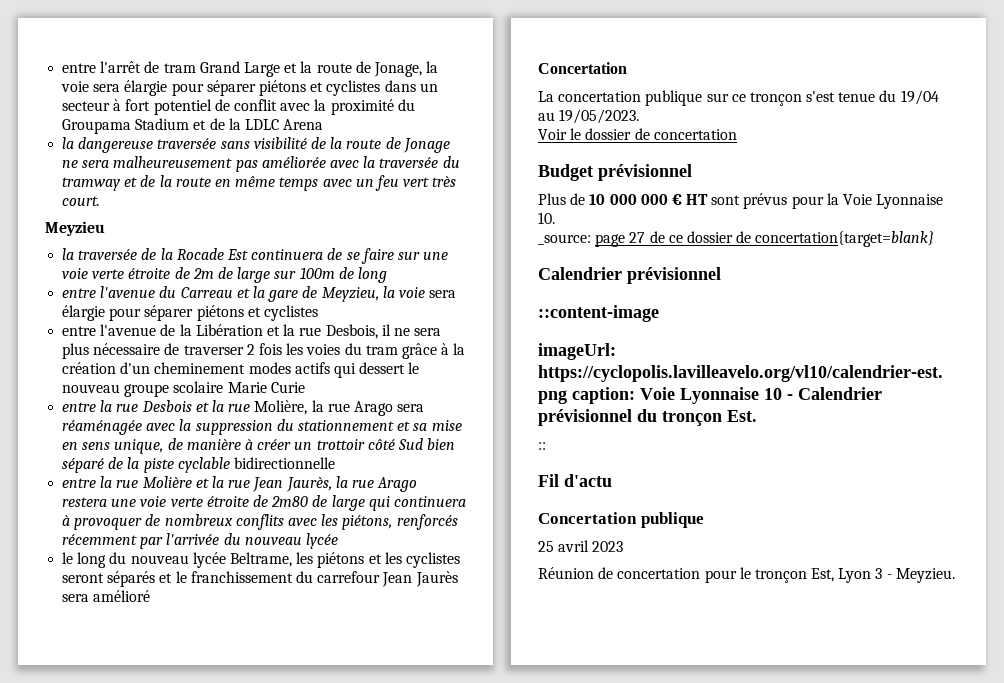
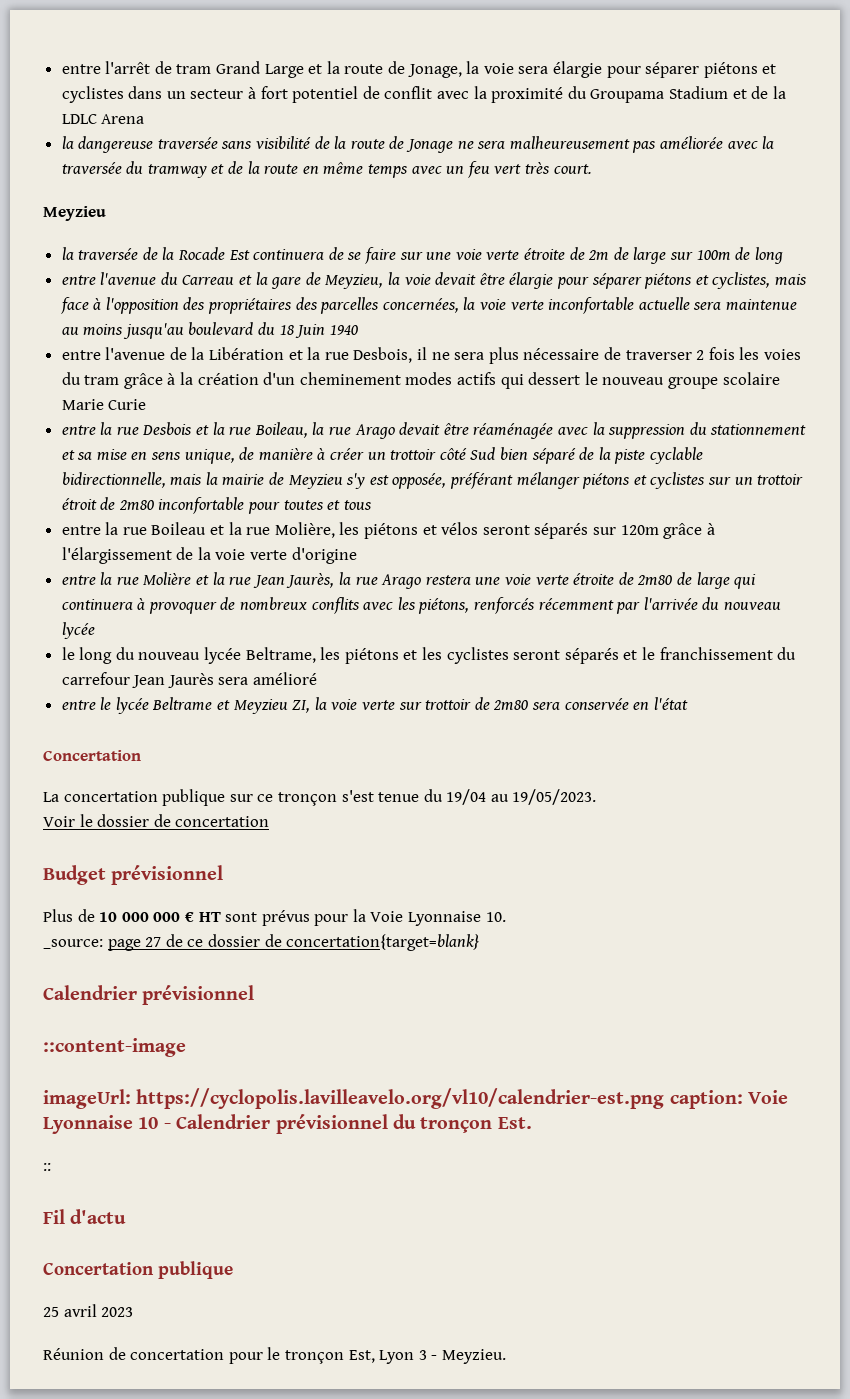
[429,290,457,298] [62,305,318,321] sera élargie pour séparer piétons et cyclistes -> [435,272,807,289] [60,297,797,314] [61,322,358,339] devait être élargie pour séparer piétons et cyclistes, mais face à l'opposition des propriétaires des parcelles concernées, la voie verte inconfortable actuelle sera maintenue au moins jusqu'au boulevard du 18 Juin 1940
[254,400,425,416] Molière, la rue Arago sera -> [254,422,469,439] Boileau, la rue Arago devait être
[233,457,335,469] bidirectionnelle -> [61,472,804,489] [61,497,372,514] [61,522,715,539] [61,547,357,564] bidirectionnelle, mais la mairie de Meyzieu s'y est opposée, préférant mélanger piétons et cyclistes sur un trottoir étroit de 2m80 inconfortable pour toutes et tous // entre la rue Boileau et la rue Molière, les piétons et vélos seront séparés sur 120m grâce à l'élargissement de la voie verte d'origine
(151, 596) none -> [61,697,688,714] // entre le lycée Beltrame et Meyzieu ZI, la voie verte sur trottoir de 2m80 sera conservée en l'état

